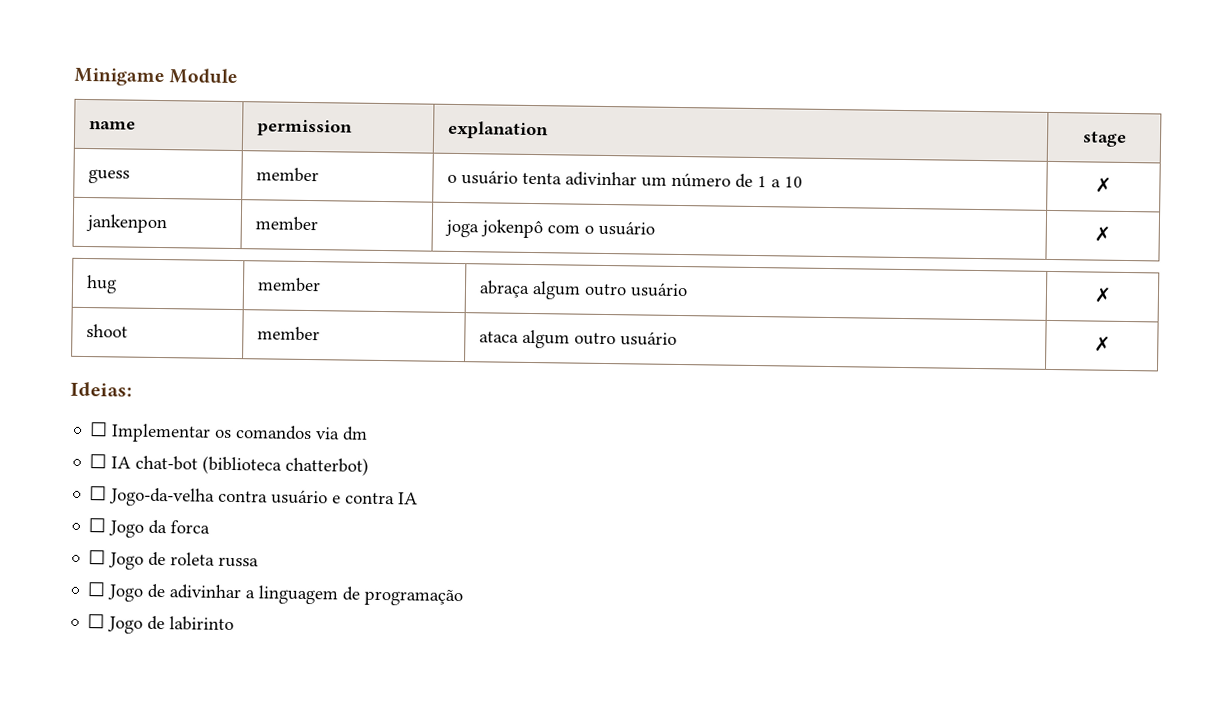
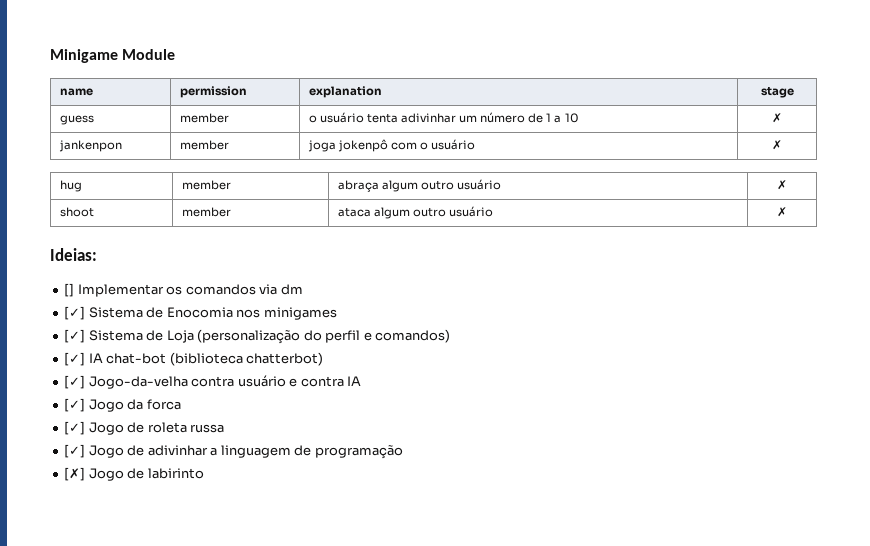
[89,422,109,437] ☐ -> [64,283,75,297] []
[89,454,108,469] ☐ -> [64,306,337,320] [64,329,451,344] [64,352,86,366] [✓] Sistema de Enocomia nos minigames // [✓] Sistema de Loja (personalização do perfil e comandos) // [✓]
[89,486,108,501] ☐ -> [64,375,86,389] [✓]
[88,518,107,533] ☐ -> [64,398,86,412] [✓]
[88,550,107,565] ☐ -> [64,421,86,435] [✓]
[87,582,107,597] ☐ -> [64,444,86,458] [✓]
[87,614,106,629] ☐ -> [64,467,86,481] [✗]

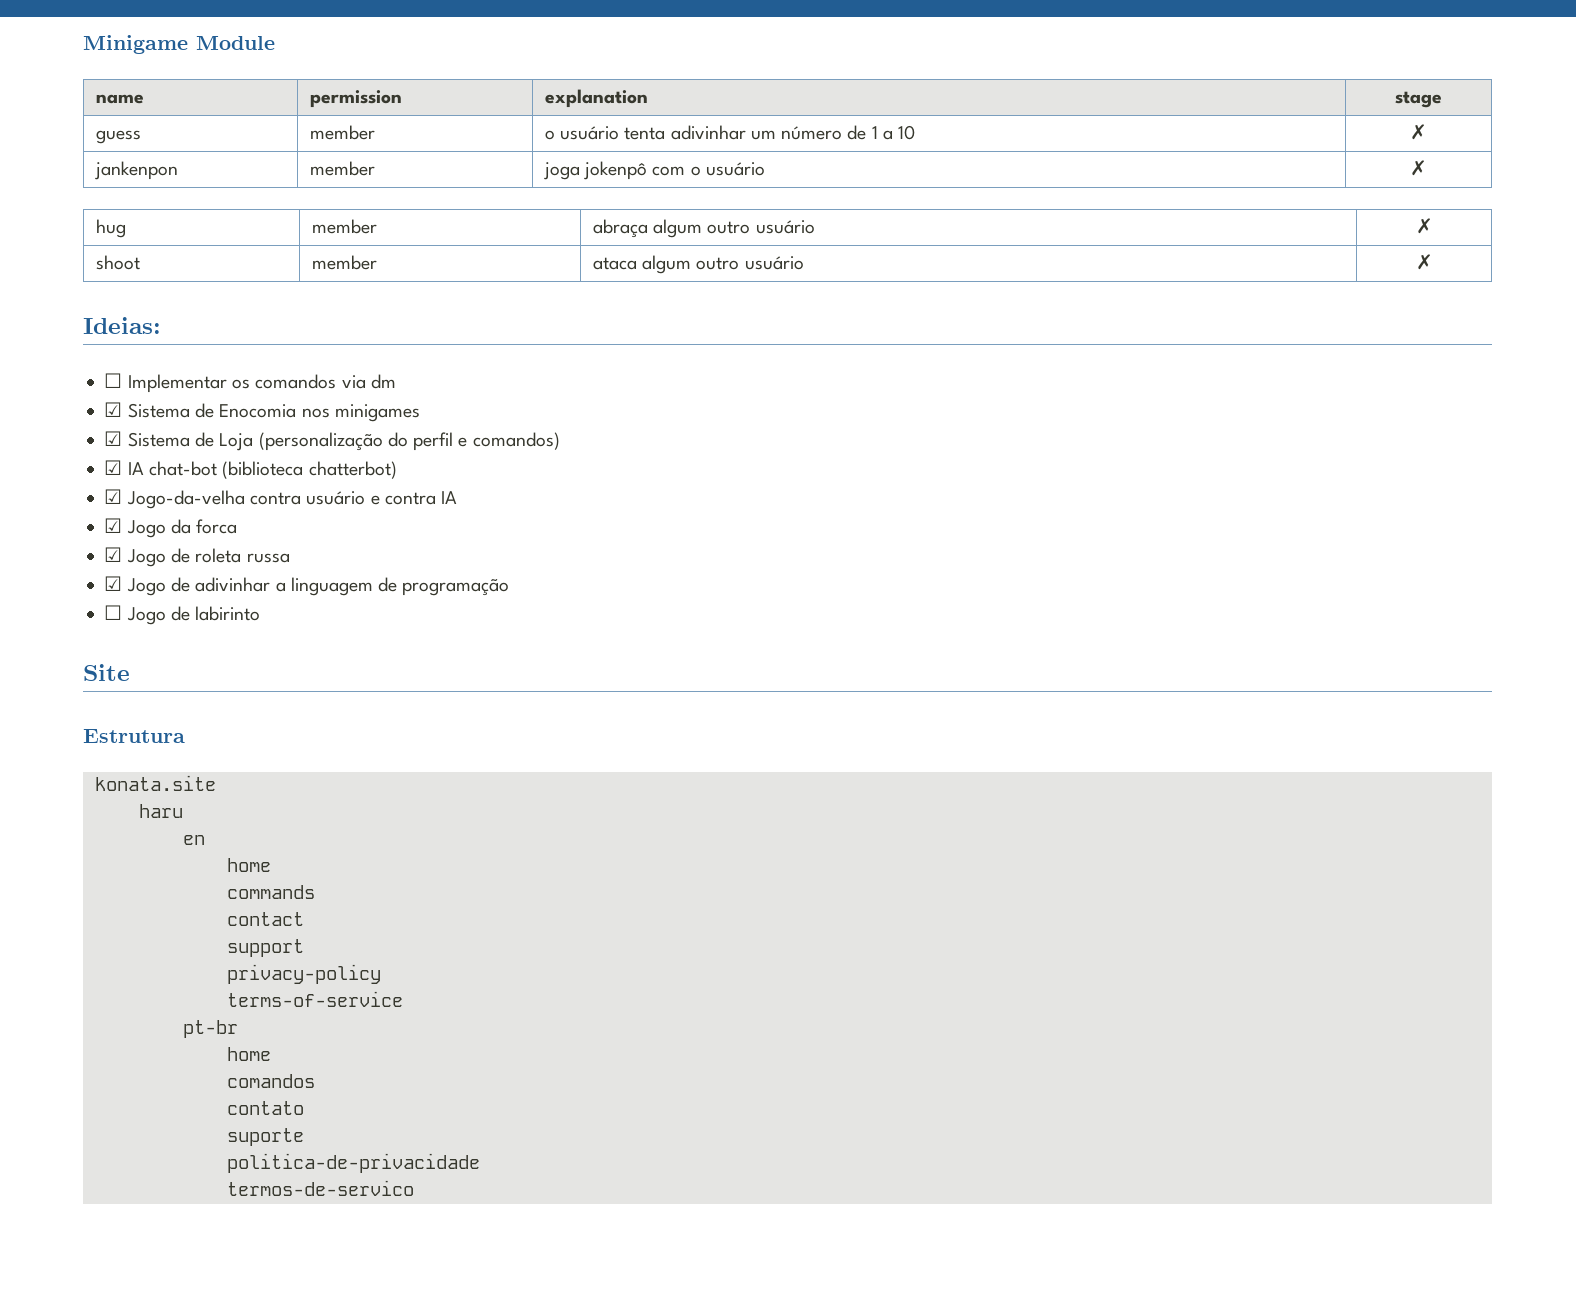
[64,283,75,297] [] -> [104,373,123,388] ☐
[64,306,86,320] [✓] -> [104,402,123,417] ☑
[64,329,86,343] [✓] -> [104,431,123,446] ☑
[64,352,86,366] [✓] -> [104,460,123,475] ☑
[64,375,86,389] [✓] -> [104,489,123,504] ☑
[64,398,86,412] [✓] -> [104,518,123,533] ☑
[64,421,86,435] [✓] -> [104,547,123,562] ☑
[64,444,86,458] [✓] -> [104,576,123,591] ☑
[64,467,86,481] [✗] -> [104,605,123,620] ☐
(204, 473) none -> [83,664,130,681] [83,729,185,743] [94,775,216,791] [138,804,183,818] [182,835,205,845] [226,858,271,872] [226,885,315,899] [226,912,304,926] [226,939,304,957] [226,964,381,984] [226,991,403,1007] [182,1020,238,1038] [226,1047,271,1061] [226,1074,315,1088] [226,1101,304,1115] [226,1128,304,1146] [226,1153,480,1173] [226,1180,414,1196] // Site // Estrutura // konata.site // haru // en // home // commands // contact // support // privacy-policy // terms-of-service // pt-br // home // comandos // contato // suporte // politica-de-privacidade // termos-de-servico

